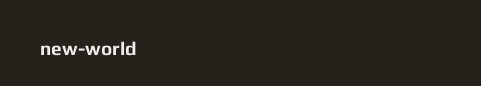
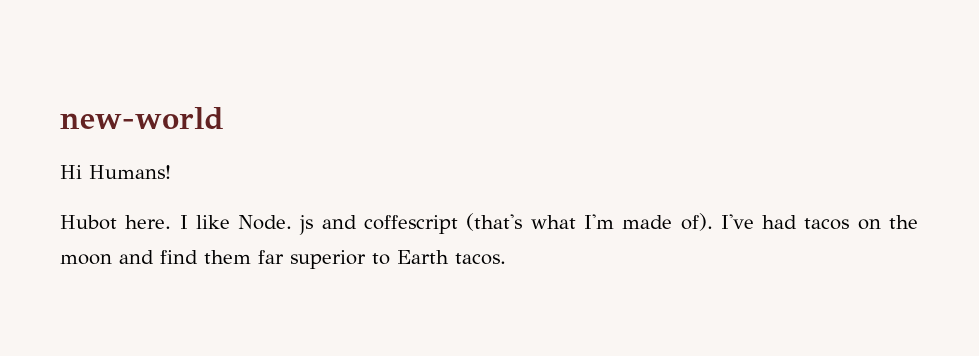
(137, 48) none -> [60,165,171,179] [60,213,918,235] [60,250,506,269] // Hi Humans! // Hubot here. I like Node. js and coffescript (that's what I'm made of). I've had tacos on the moon and find them far superior to Earth tacos.

